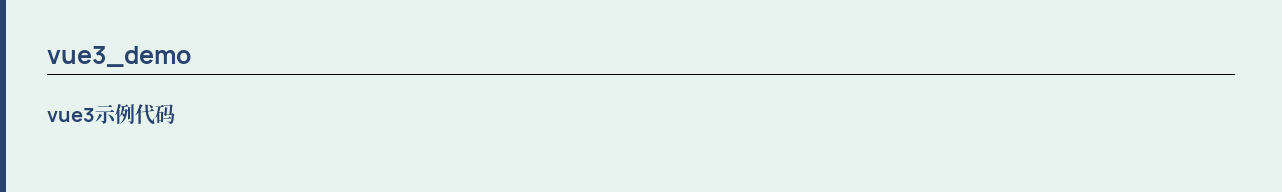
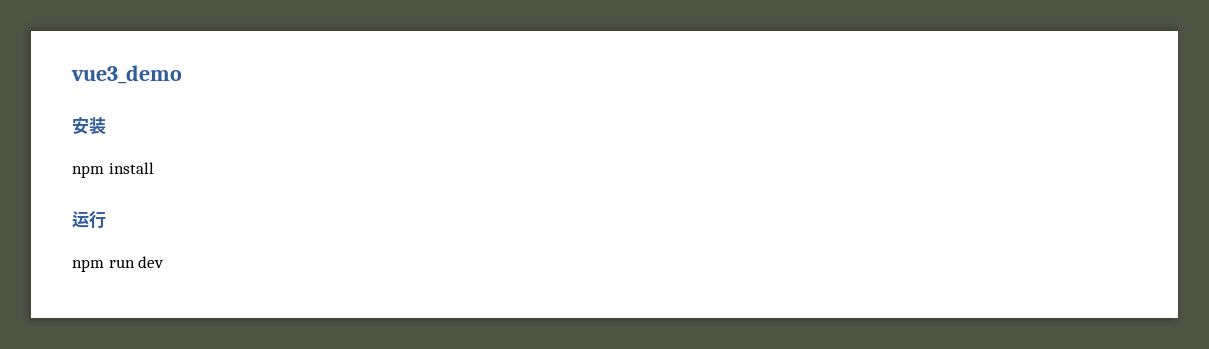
[47,103,175,125] vue3示例代码 -> [72,117,106,134] [72,162,154,178] [72,211,106,229] [72,256,165,272] 安装 // npm install // 运行 // npm run dev

